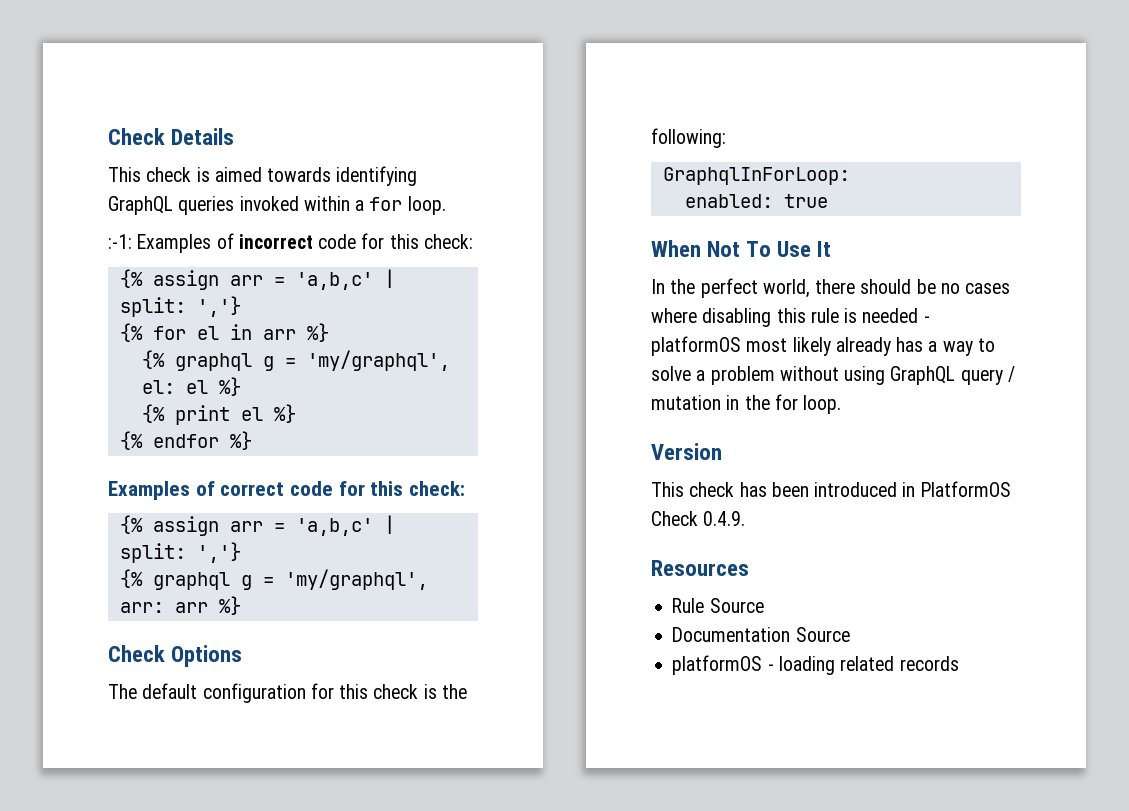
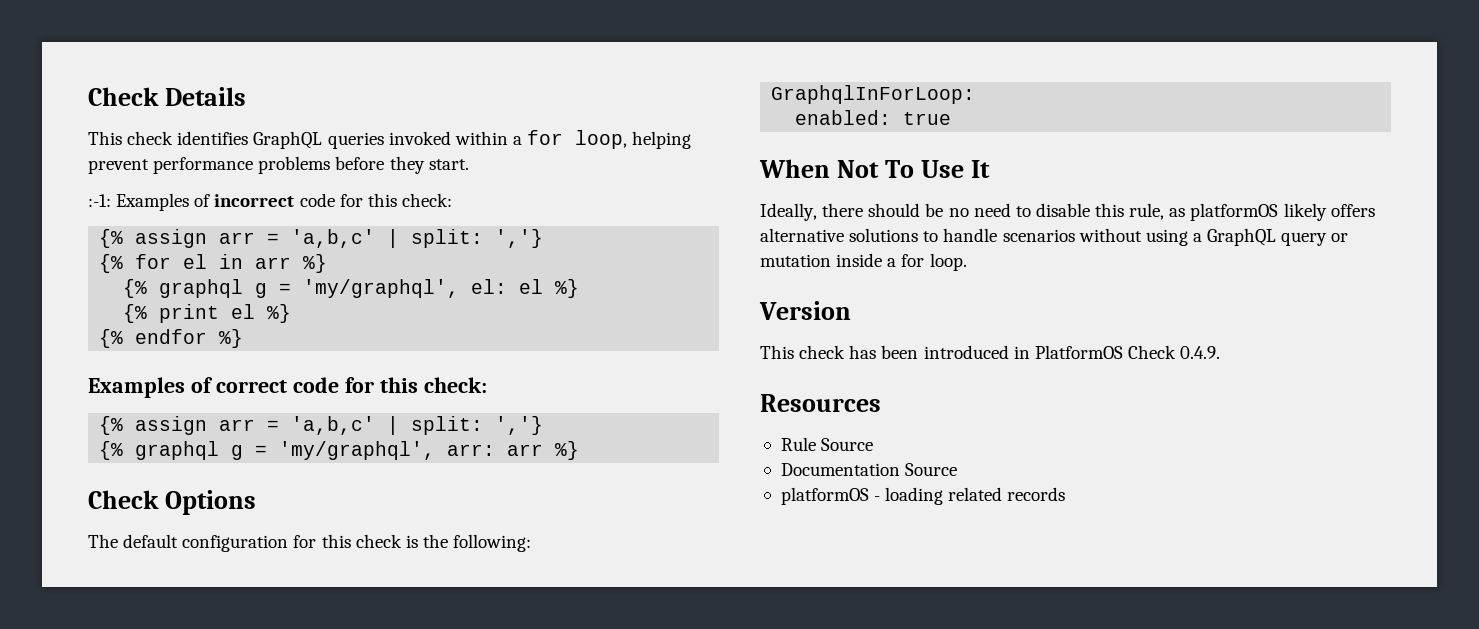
[196,166,418,186] is aimed towards identifying -> [177,131,249,145] identifies
[407,196,446,215] loop. -> [575,130,692,149] [88,156,469,174] loop, helping prevent performance problems before they start.
[651,278,1011,298] [651,308,930,327] [651,336,995,356] [651,366,775,385] In the perfect world, there should be no cases where disabling this rule is needed - platformOS most likely already has a way to solve a problem -> [760,203,1375,221] [760,228,1075,242] Ideally, there should be no need to disable this rule, as platformOS likely offers alternative solutions to handle scenarios
(886, 375) none -> [1192,233,1202,242] a
[1007,366,1015,382] [651,395,770,410] / mutation in the -> [1331,233,1349,242] [760,253,897,267] or mutation inside a

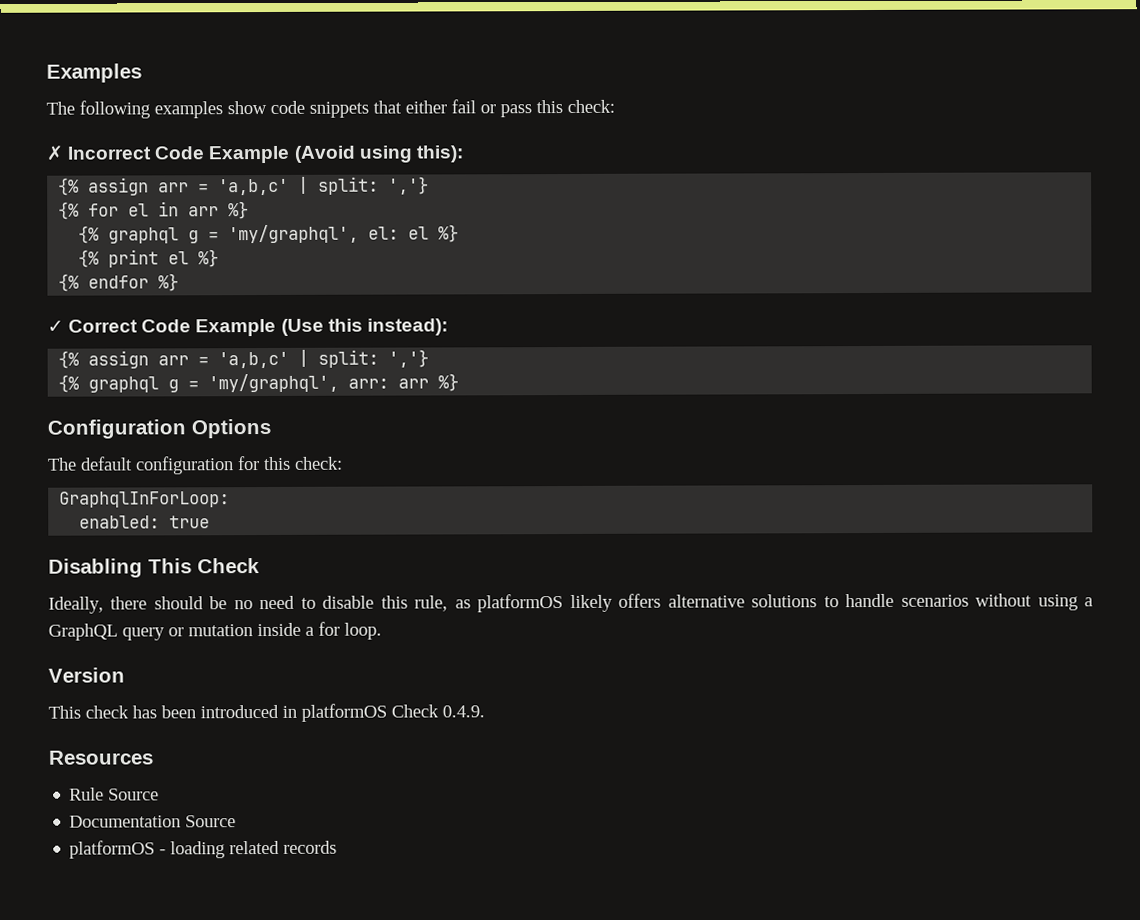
[88,87,246,106] [88,130,692,149] [88,156,469,174] [88,193,452,211] Check Details // This check identifies GraphQL queries invoked within a for loop, helping prevent performance problems before they start. // :-1: Examples of incorrect code for this check: -> [46,63,142,83] [46,99,615,119] [46,145,464,164] Examples // The following examples show code snippets that either fail or pass this check: // ✗ Incorrect Code Example (Avoid using this):
[88,377,487,398] Examples of correct code for this check: -> [47,318,448,337] ✓ Correct Code Example (Use this instead):
[88,490,159,509] Check -> [47,419,186,439] Configuration
[355,534,532,552] check is the following: -> [294,456,343,470] check:
[759,159,990,178] When Not To Use It -> [48,558,260,578] Disabling This Check
[1034,345,1123,359] PlatformOS -> [301,703,387,722] platformOS

